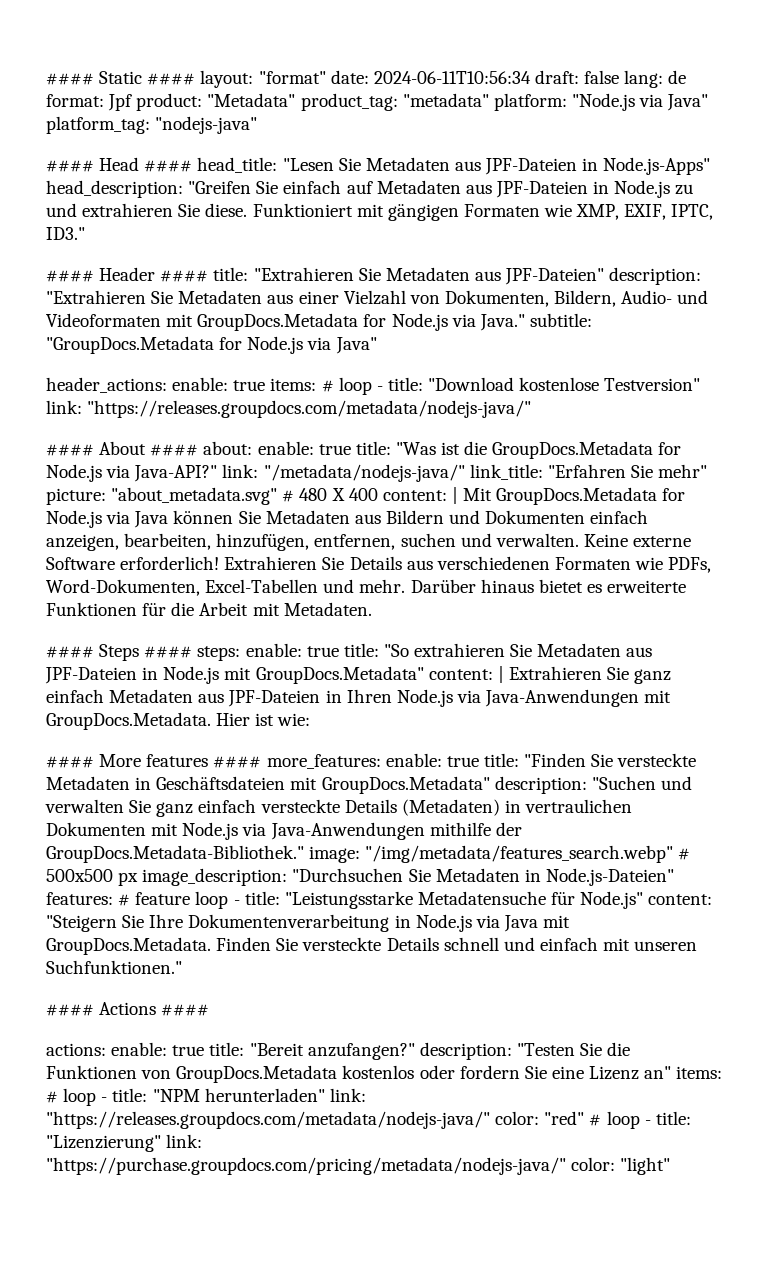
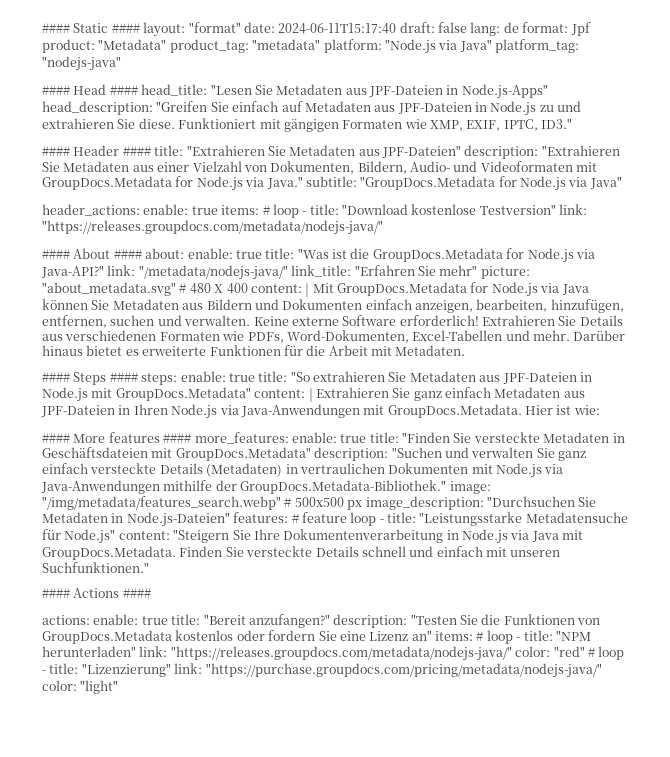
[373,71,531,84] 2024-06-11T10:56:34 -> [278,23,397,34] 2024-06-11T15:17:40

